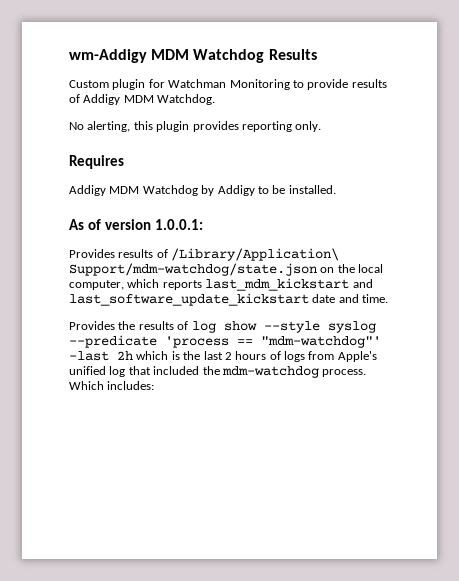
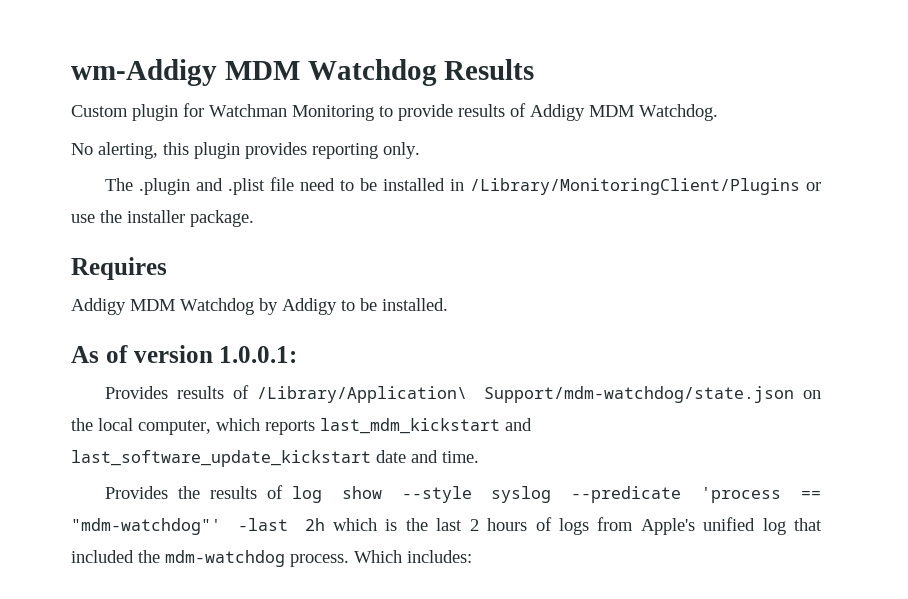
(322, 126) none -> [105,177,821,195] [71,210,254,227] // The .plugin and .plist file need to be installed in /Library/MonitoringClient/Plugins or use the installer package.

